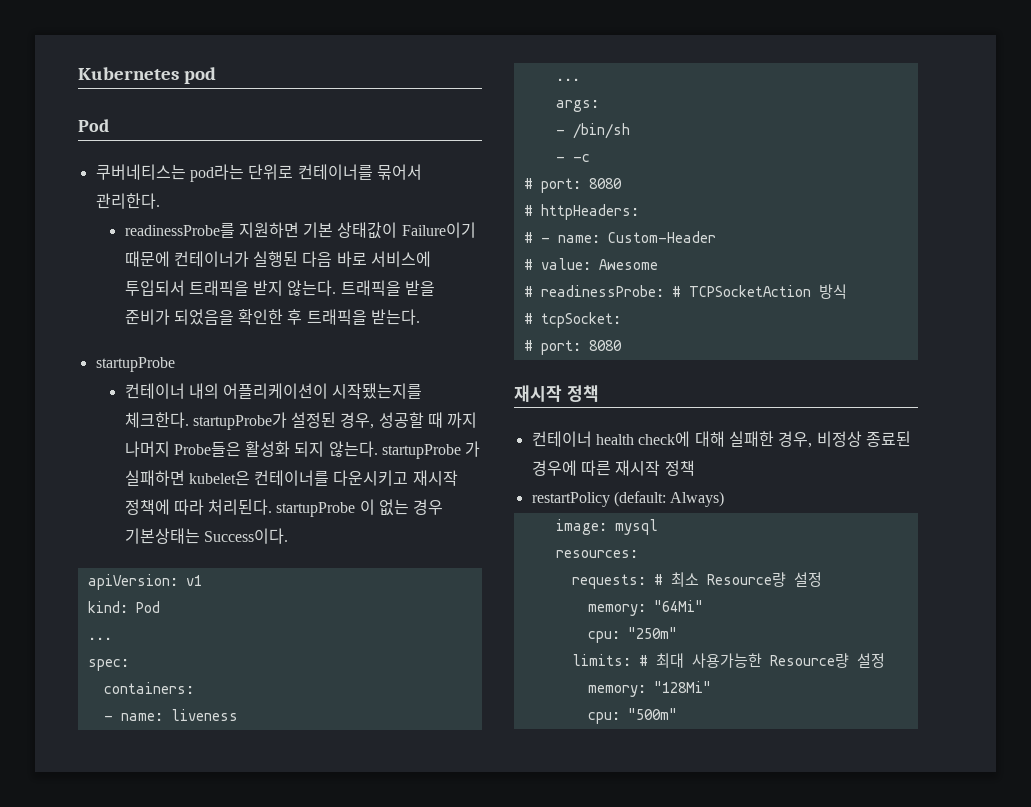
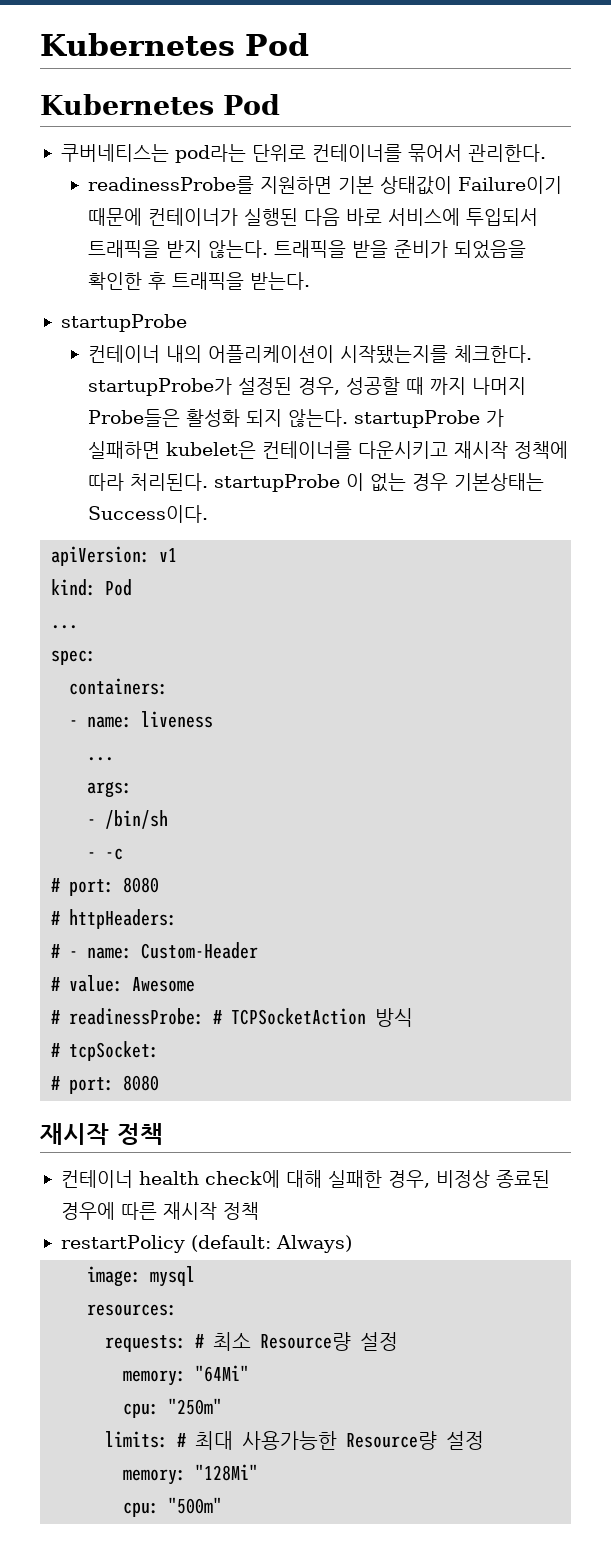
[78,67,216,84] Kubernetes pod // -> [40,33,309,56] [40,94,214,115] Kubernetes Pod // Kubernetes

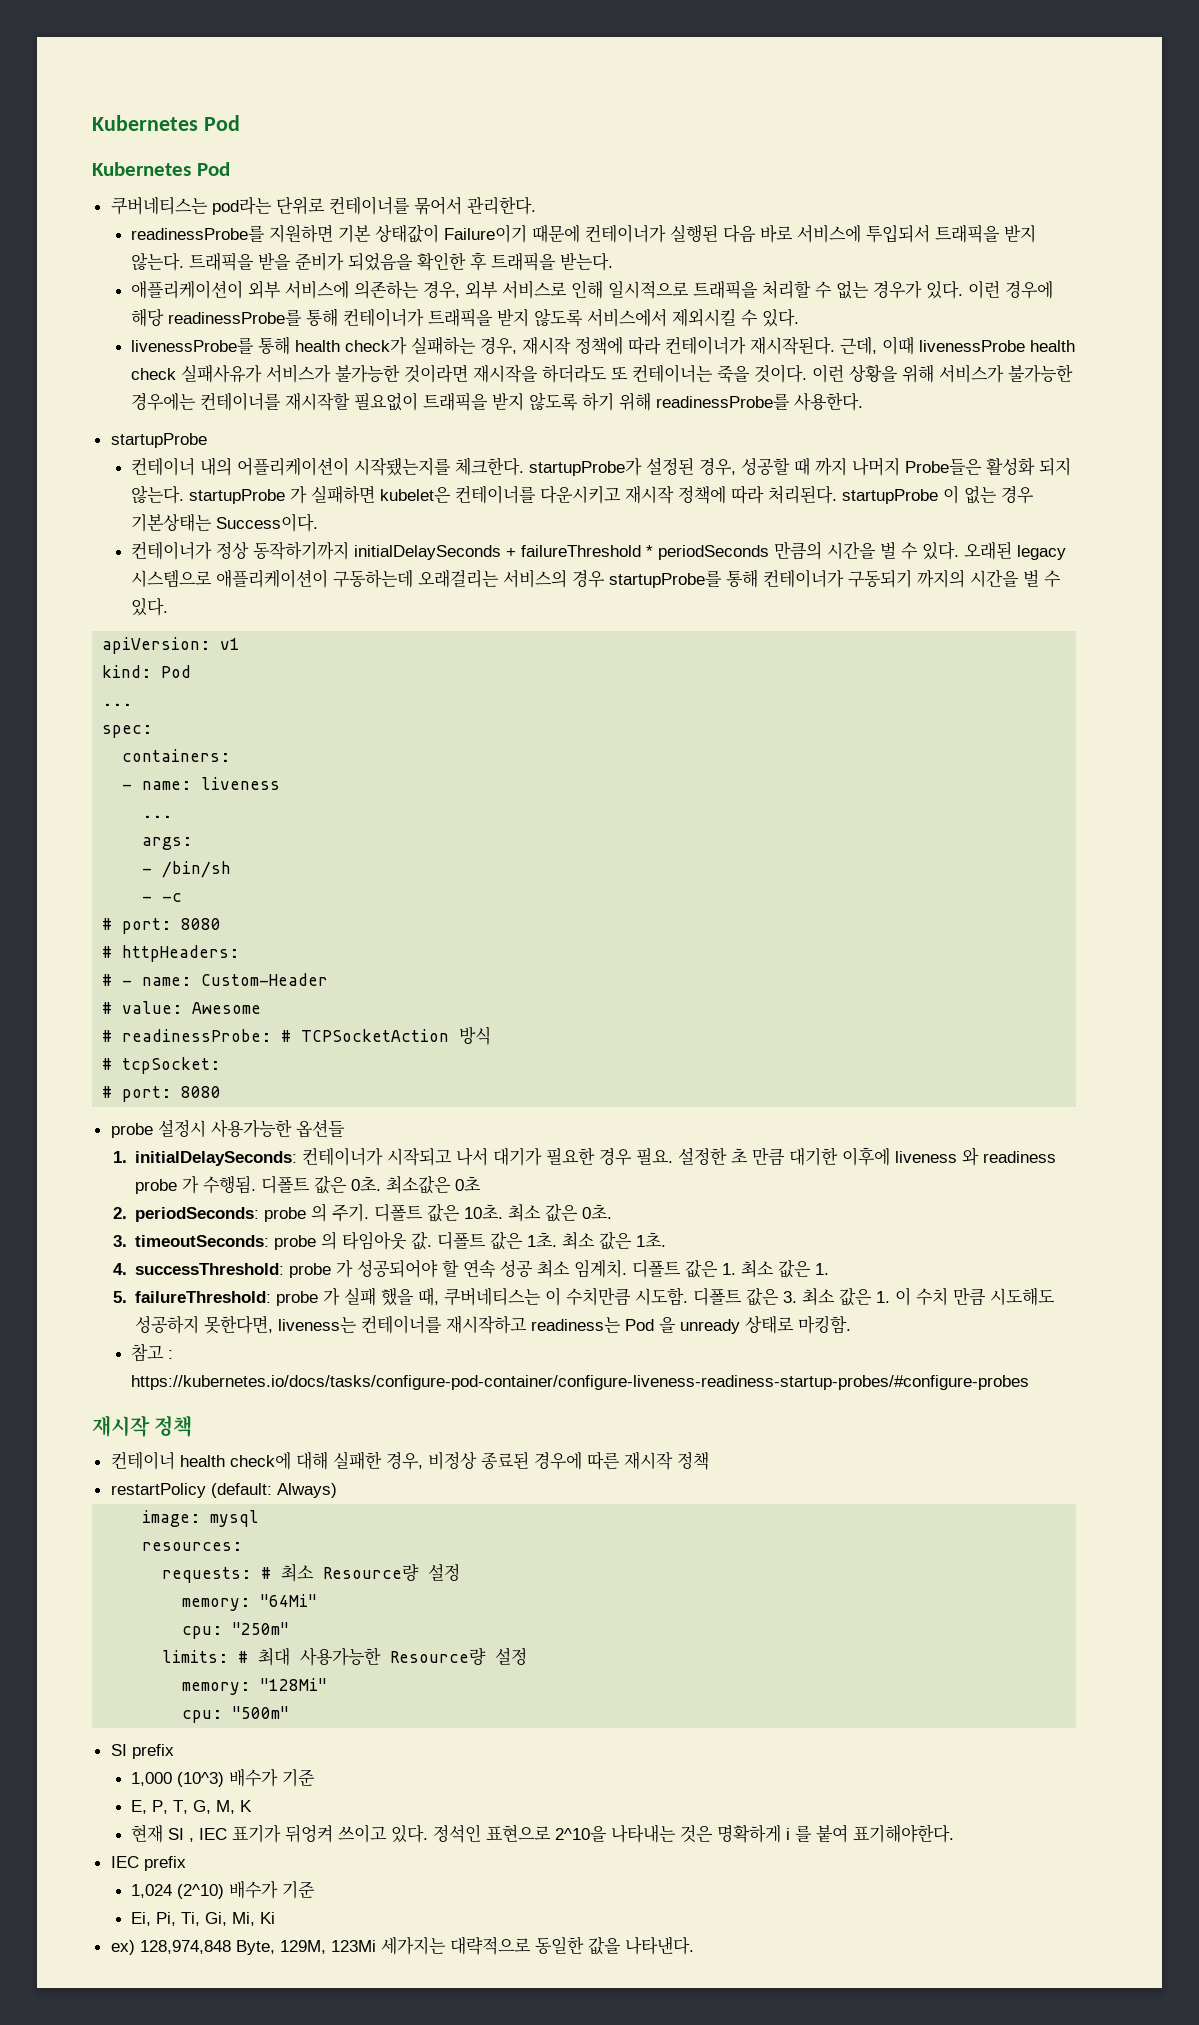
(311, 281) none -> [131,280,1054,299] [131,308,800,327] [131,336,1076,355] [131,364,1074,383] [131,392,864,411] // 애플리케이션이 외부 서비스에 의존하는 경우, 외부 서비스로 인해 일시적으로 트래픽을 처리할 수 없는 경우가 있다. 이런 경우에 해당 readinessProbe를 통해 컨테이너가 트래픽을 받지 않도록 서비스에서 제외시킬 수 있다. // livenessProbe를 통해 health check가 실패하는 경우, 재시작 정책에 따라 컨테이너가 재시작된다. 근데, 이때 livenessProbe health check 실패사유가 서비스가 불가능한 것이라면 재시작을 하더라도 또 컨테이너는 죽을 것이다. 이런 상황을 위해 서비스가 불가능한 경우에는 컨테이너를 재시작할 필요없이 트래픽을 받지 않도록 하기 위해 readinessProbe를 사용한다.
(209, 514) none -> [131,541,1067,560] [131,569,1062,588] [131,598,169,616] // 컨테이너가 정상 동작하기까지 initialDelaySeconds + failureThreshold * periodSeconds 만큼의 시간을 벌 수 있다. 오래된 legacy 시스템으로 애플리케이션이 구동하는데 오래걸리는 서비스의 경우 startupProbe를 통해 컨테이너가 구동되기 까지의 시간을 벌 수 있다.
(160, 1083) none -> [110,1119,345,1138] [112,1147,1057,1166] [135,1175,482,1194] [112,1203,613,1222] [112,1231,667,1250] [112,1259,830,1278] [112,1287,1056,1306] [135,1315,852,1334] [131,1343,174,1362] [131,1375,1030,1390] // probe 설정시 사용가능한 옵션들 // 1. initialDelaySeconds: 컨테이너가 시작되고 나서 대기가 필요한 경우 필요. 설정한 초 만큼 대기한 이후에 liveness 와 readiness probe 가 수행됨. 디폴트 값은 0초. 최소값은 0초 // 2. periodSeconds: probe 의 주기. 디폴트 값은 10초. 최소 값은 0초. // 3. timeoutSeconds: probe 의 타임아웃 값. 디폴트 값은 1초. 최소 값은 1초. // 4. successThreshold: probe 가 성공되어야 할 연속 성공 최소 임계치. 디폴트 값은 1. 최소 값은 1. // 5. failureThreshold: probe 가 실패 했을 때, 쿠버네티스는 이 수치만큼 시도함. 디폴트 값은 3. 최소 값은 1. 이 수치 만큼 시도해도 성공하지 못한다면, liveness는 컨테이너를 재시작하고 readiness는 Pod 을 unready 상태로 마킹함. // 참고 : https://kubernetes.io/docs/tasks/configure-pod-container/configure-liveness-readiness-startup-probes/#configure-probes
(223, 1505) none -> [110,1744,174,1759] [131,1769,316,1787] [131,1800,253,1814] [131,1824,955,1843] [110,1856,186,1871] [131,1881,316,1899] [131,1912,276,1926] [110,1936,694,1955] // SI prefix // 1,000 (10^3) 배수가 기준 // E, P, T, G, M, K // 현재 SI , IEC 표기가 뒤엉켜 쓰이고 있다. 정석인 표현으로 2^10을 나타내는 것은 명확하게 i 를 붙여 표기해야한다. // IEC prefix // 1,024 (2^10) 배수가 기준 // Ei, Pi, Ti, Gi, Mi, Ki // ex) 128,974,848 Byte, 129M, 123Mi 세가지는 대략적으로 동일한 값을 나타낸다.

